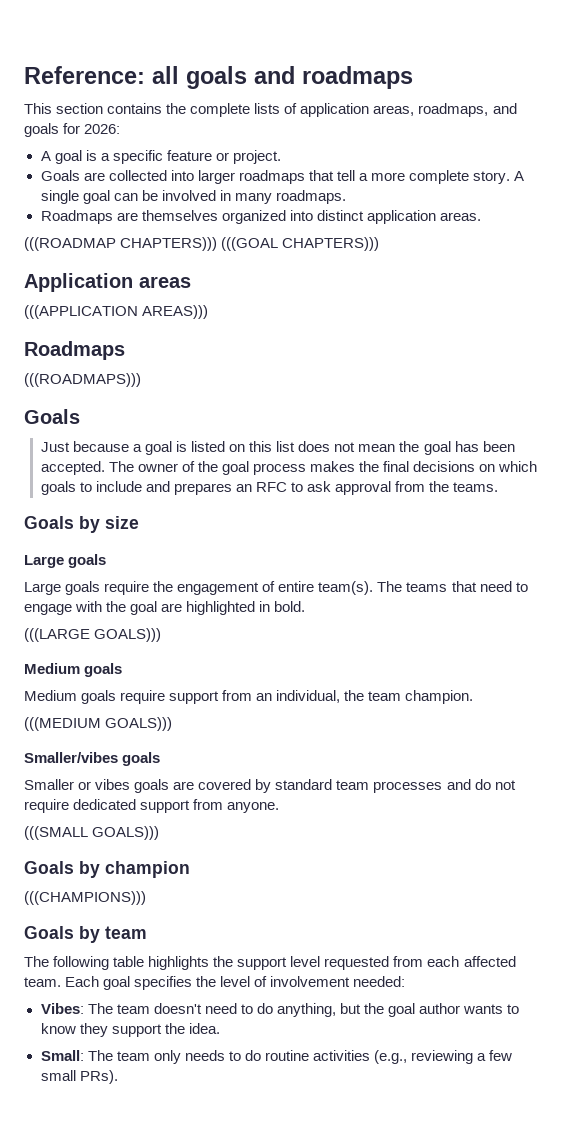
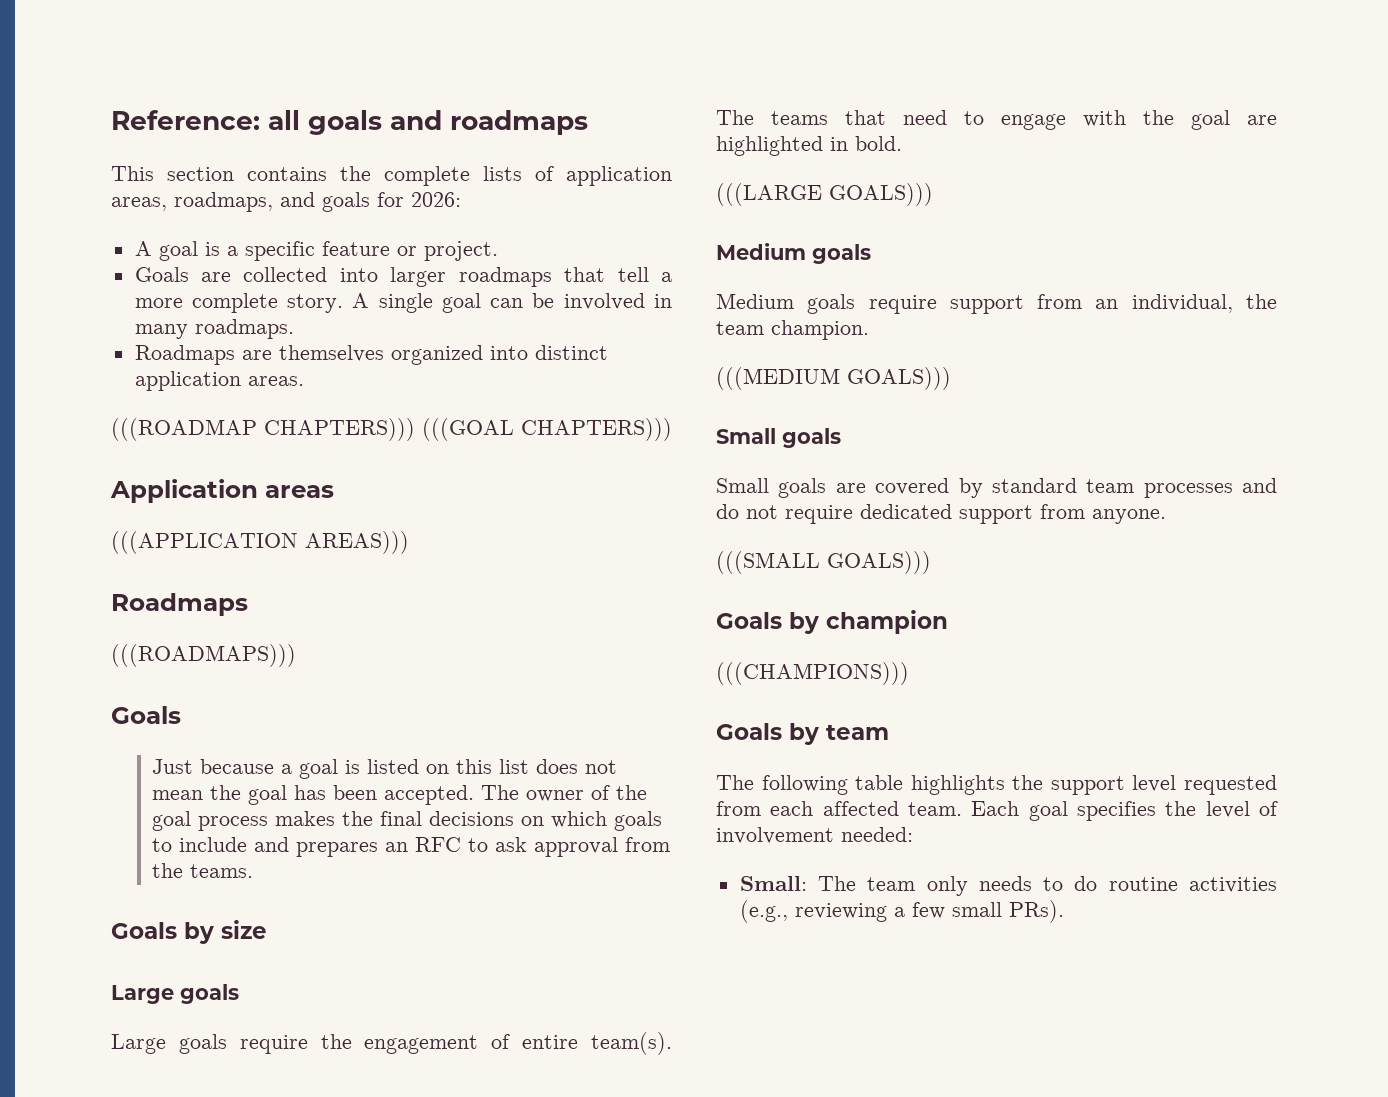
[24,752,161,766] [24,779,131,790] Smaller/vibes goals // Smaller or vibes -> [716,428,841,448] [716,478,769,493] Small goals // Small
[40,1003,520,1017] [40,1023,220,1037] // Vibes: The team doesn't need to do anything, but the goal author wants to know they support the idea. -> (913, 834) none

